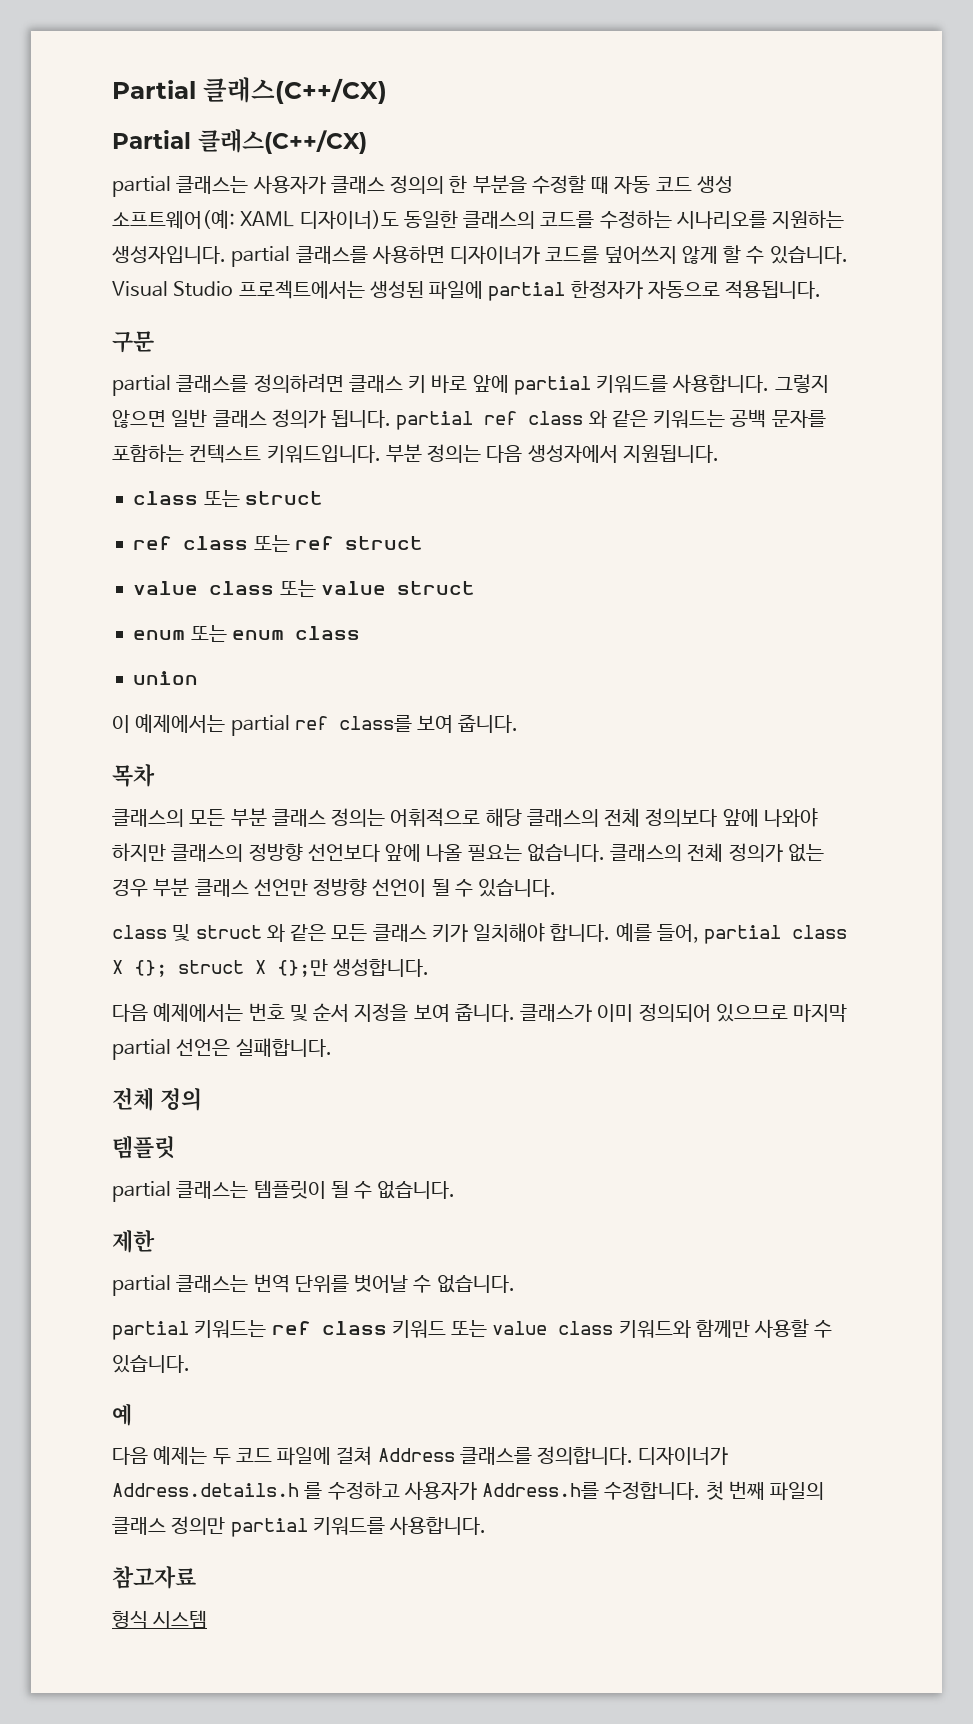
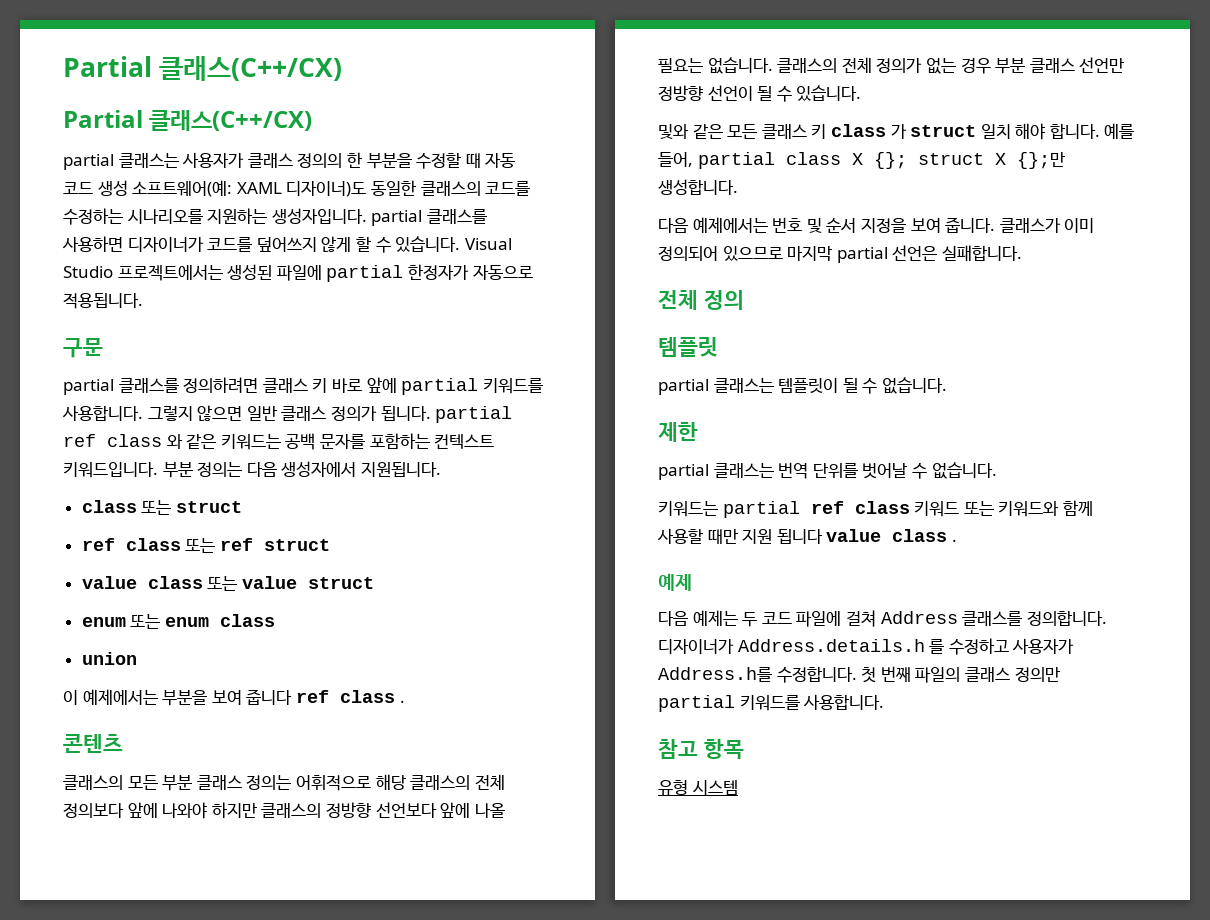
[230,714,519,736] [112,764,155,787] partial ref class를 보여 줍니다. // 목차 -> [162,689,405,706] [63,734,123,753] 부분을 보여 줍니다 ref class . // 콘텐츠
[112,923,546,942] class 및 struct 와 같은 모든 클래스 키가 일치해야 -> [658,123,1046,140] 및와 같은 모든 클래스 키 class 가 struct 일치 해야
[112,1320,267,1340] partial 키워드는 -> [658,500,800,518] 키워드는 partial
[492,1319,833,1338] [112,1355,190,1373] [112,1403,132,1426] value class 키워드와 함께만 사용할 수 있습니다. // 예 -> [998,500,1093,517] [657,528,957,544] [658,573,692,591] 키워드와 함께 사용할 때만 지원 됩니다 value class . // 예제
[112,1566,196,1589] [112,1611,148,1629] 참고자료 // 형식 -> [658,739,744,759] [658,780,688,796] 참고 항목 // 유형

